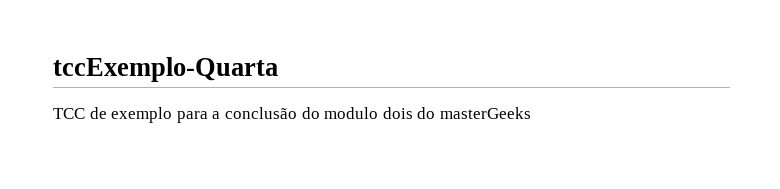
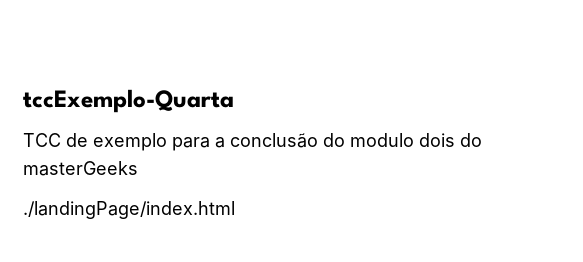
(531, 113) none -> [23,201,235,219] // ./landingPage/index.html

